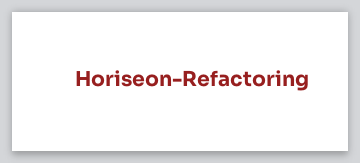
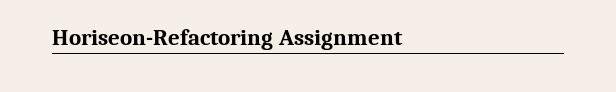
(309, 80) none -> [278,30,404,50] Assignment

